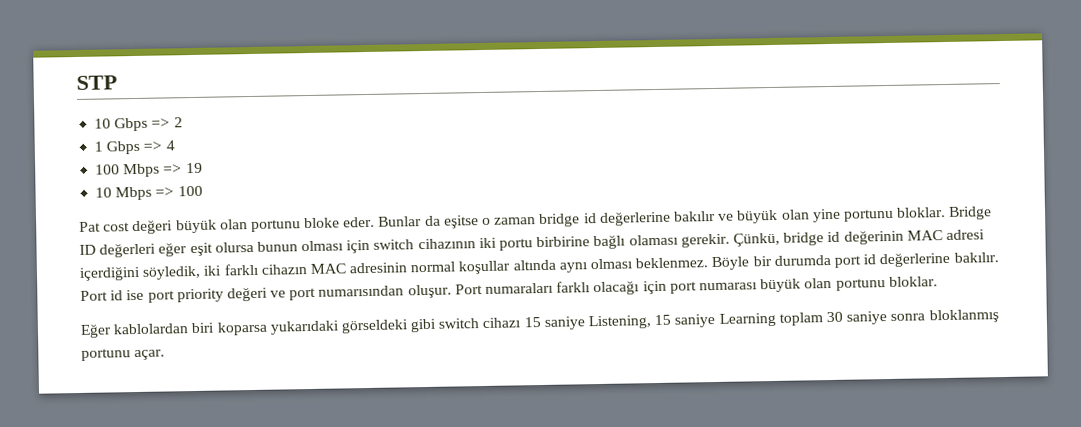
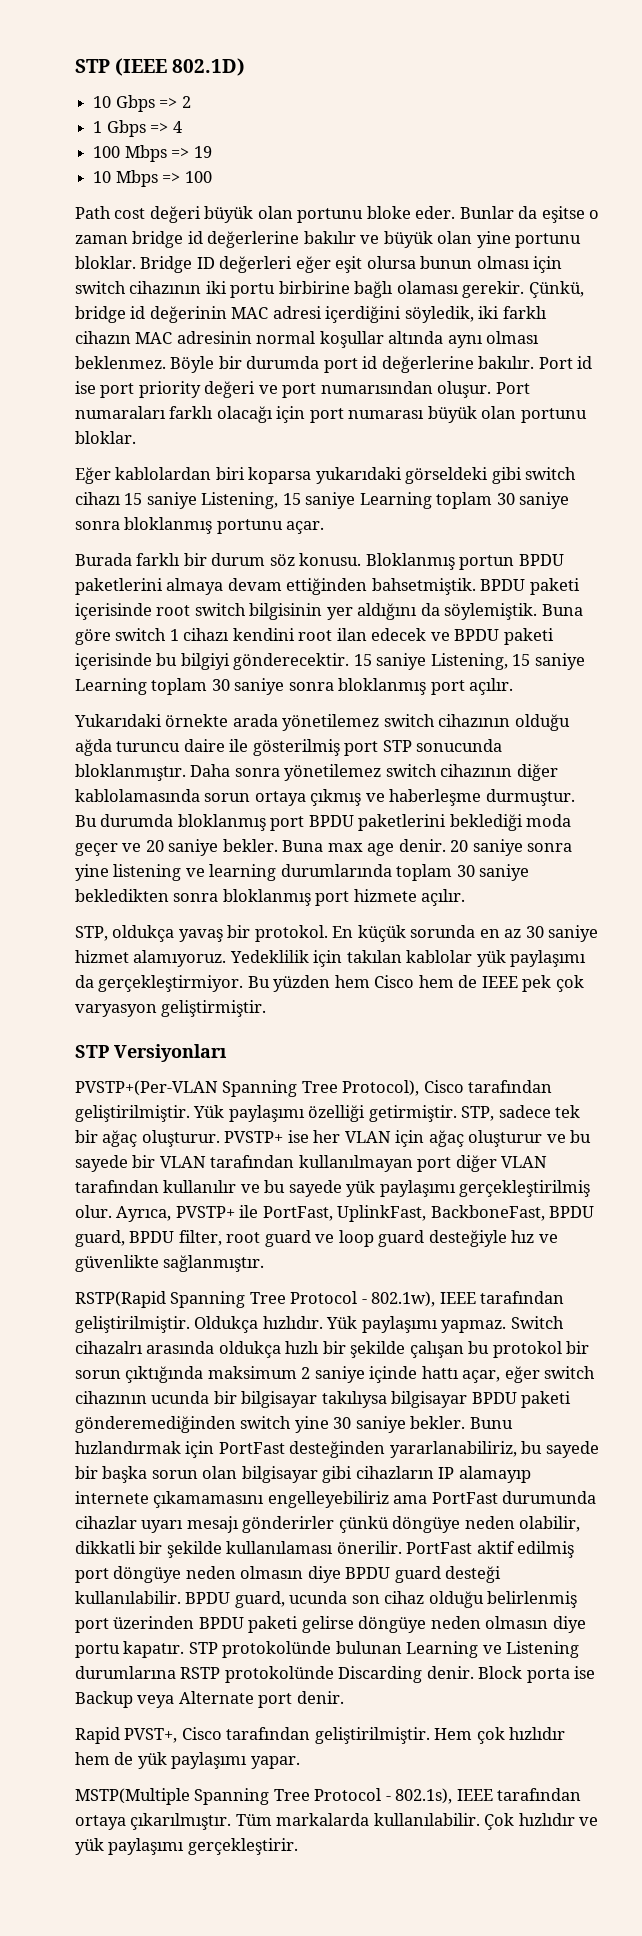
[76,75,117,90] STP -> [75,58,246,76] STP (IEEE 802.1D)
[79,221,101,232] Pat -> [75,206,111,219] Path
(166, 355) none -> [75,553,564,570] [75,578,580,595] [75,603,583,620] [75,628,554,645] [75,653,585,670] [75,678,514,695] [74,714,570,731] [75,739,503,756] [75,764,558,781] [75,789,575,806] [75,814,572,831] [75,839,573,856] [75,864,530,881] [75,889,466,906] [75,925,599,942] [75,950,587,967] [75,975,584,992] [75,1000,267,1017] [75,1044,227,1062] [75,1080,553,1097] [75,1105,581,1122] [75,1130,592,1147] [75,1155,548,1172] [75,1180,591,1197] [75,1205,595,1222] [75,1230,558,1247] [75,1255,265,1272] [75,1291,565,1308] [75,1316,564,1333] [75,1341,590,1358] [75,1366,596,1383] [75,1391,572,1408] [75,1416,513,1433] [75,1441,599,1458] [75,1466,531,1483] [75,1491,597,1508] [75,1516,581,1533] [75,1541,575,1558] [75,1566,502,1583] [75,1591,578,1608] [75,1616,586,1633] [75,1641,580,1658] [75,1666,596,1683] [75,1691,344,1708] [75,1727,566,1744] [75,1752,300,1769] [75,1788,582,1805] [75,1813,599,1830] [75,1838,298,1855] // Burada farklı bir durum söz konusu. Bloklanmış portun BPDU paketlerini almaya devam ettiğinden bahsetmiştik. BPDU paketi içerisinde root switch bilgisinin yer aldığını da söylemiştik. Buna göre switch 1 cihazı kendini root ilan edecek ve BPDU paketi içerisinde bu bilgiyi gönderecektir. 15 saniye Listening, 15 saniye Learning toplam 30 saniye sonra bloklanmış port açılır. // Yukarıdaki örnekte arada yönetilemez switch cihazının olduğu ağda turuncu daire ile gösterilmiş port STP sonucunda bloklanmıştır. Daha sonra yönetilemez switch cihazının diğer kablolamasında sorun ortaya çıkmış ve haberleşme durmuştur. Bu durumda bloklanmış port BPDU paketlerini beklediği moda geçer ve 20 saniye bekler. Buna max age denir. 20 saniye sonra yine listening ve learning durumlarında toplam 30 saniye bekledikten sonra bloklanmış port hizmete açılır. // STP, oldukça yavaş bir protokol. En küçük sorunda en az 30 saniye hizmet alamıyoruz. Yedeklilik için takılan kablolar yük paylaşımı da gerçekleştirmiyor. Bu yüzden hem Cisco hem de IEEE pek çok varyasyon geliştirmiştir. // STP Versiyonları // PVSTP+(Per-VLAN Spanning Tree Protocol), Cisco tarafından geliştirilmiştir. Yük paylaşımı özelliği getirmiştir. STP, sadece tek bir ağaç oluşturur. PVSTP+ ise her VLAN için ağaç oluşturur ve bu sayede bir VLAN tarafından kullanılmayan port diğer VLAN tarafından kullanılır ve bu sayede yük paylaşımı gerçekleştirilmiş olur. Ayrıca, PVSTP+ ile PortFast, UplinkFast, BackboneFast, BPDU guard, BPDU filter, root guard ve loop guard desteğiyle hız ve güvenlikte sağlanmıştır. // RSTP(Rapid Spanning Tree Protocol - 802.1w), IEEE tarafından geliştirilmiştir. Oldukça hızlıdır. Yük paylaşımı yapmaz. Switch cihazalrı arasında oldukça hızlı bir şekilde çalışan bu protokol bir sorun çıktığında maksimum 2 saniye içinde hattı açar, eğer switch cihazının ucunda bir bilgisayar takılıysa bilgisayar BPDU paketi gönderemediğinden switch yine 30 saniye bekler. Bunu hızlandırmak için PortFast desteğinden yararlanabiliriz, bu sayede bir başka sorun olan bilgisayar gibi cihazların IP alamayıp internete çıkamamasını engelleyebiliriz ama PortFast durumunda cihazlar uyarı mesajı gönderirler çünkü döngüye neden olabilir, dikkatli bir şekilde kullanılaması önerilir. PortFast aktif edilmiş port döngüye neden olmasın diye BPDU guard desteği kullanılabilir. BPDU guard, ucunda son cihaz olduğu belirlenmiş port üzerinden BPDU paketi gelirse döngüye neden olmasın diye portu kapatır. STP protokolünde bulunan Learning ve Listening durumlarına RSTP protokolünde Discarding denir. Block porta ise Backup veya Alternate port denir. // Rapid PVST+, Cisco tarafından geliştirilmiştir. Hem çok hızlıdır hem de yük paylaşımı yapar. // MSTP(Multiple Spanning Tree Protocol - 802.1s), IEEE tarafından ortaya çıkarılmıştır. Tüm markalarda kullanılabilir. Çok hızlıdır ve yük paylaşımı gerçekleştirir.

